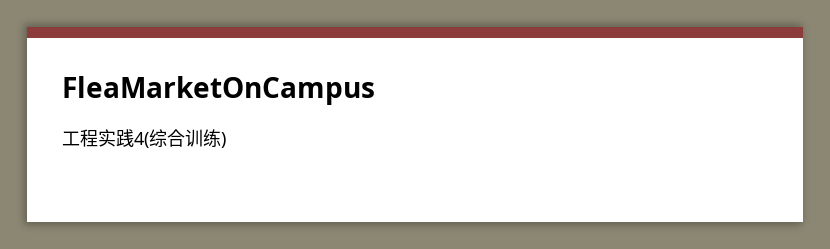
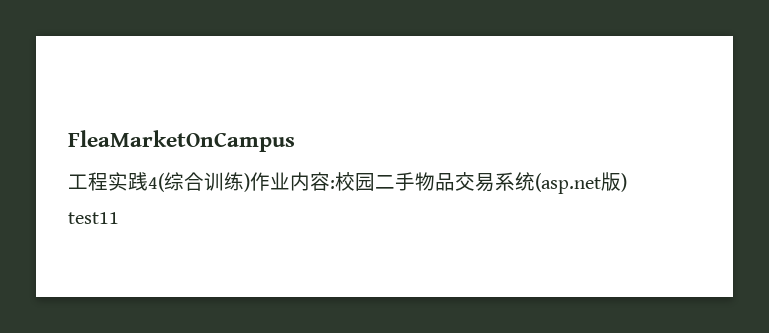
(226, 140) none -> [250,172,627,194] [68,212,119,224] 作业内容:校园二手物品交易系统(asp.net版) test11

